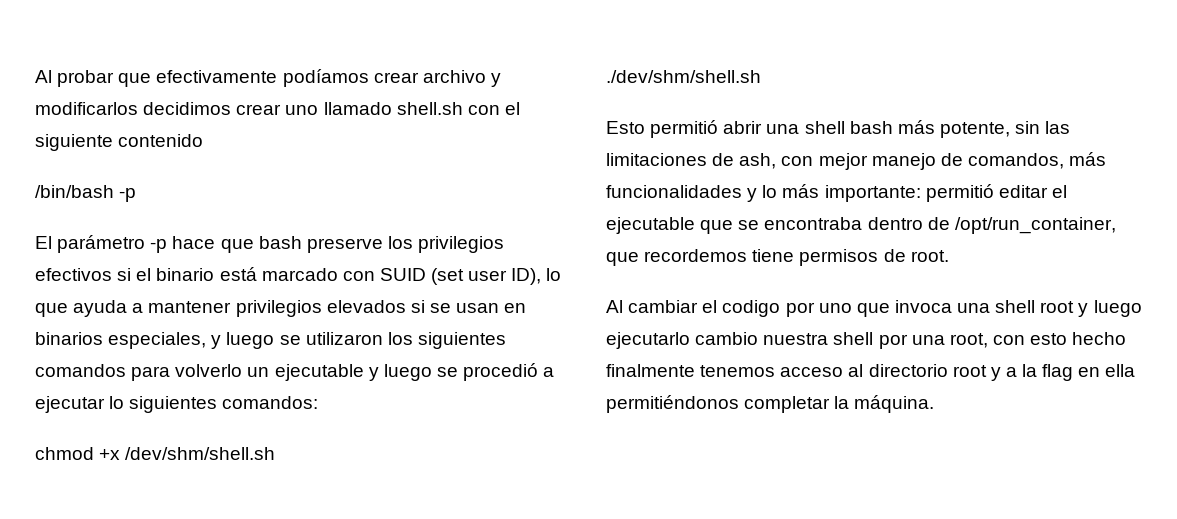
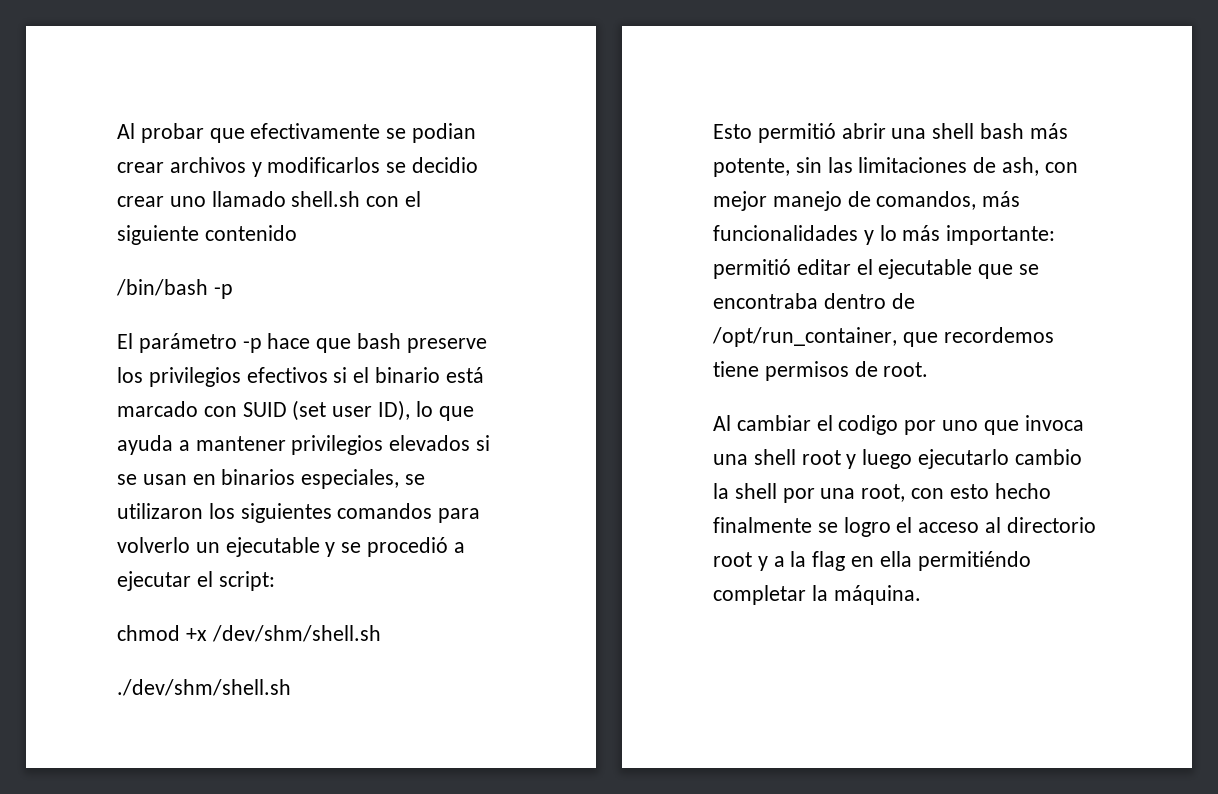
[282,69,501,87] [35,102,232,115] podíamos crear archivo y modificarlos decidimos -> [386,123,477,143] [117,157,479,177] se podian crear archivos y modificarlos se decidio
[211,332,275,349] y luego -> (400, 479) none
[383,364,432,381] luego -> (336, 549) none
[109,396,319,413] lo siguientes comandos: -> [196,571,275,591] el script:
[763,333,829,345] nuestra -> [713,483,729,499] la
[700,365,776,377] tenemos -> [817,517,913,537] se logro el
[606,395,739,413] permitiéndonos -> [917,551,1031,571] permitiéndo

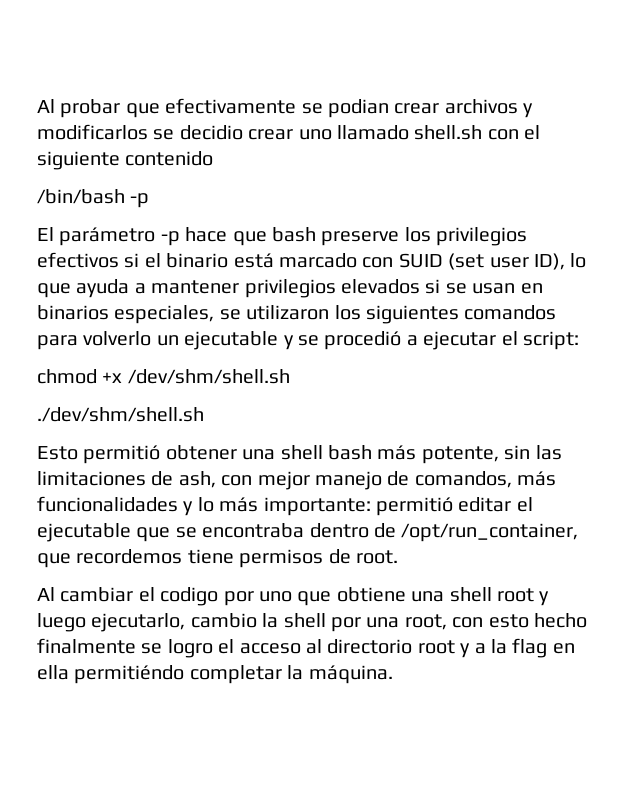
[841,123,886,139] abrir -> [165,445,237,460] obtener
[1024,415,1084,431] invoca -> [336,587,406,602] obtiene
[918,449,1010,469] ejecutarlo -> [91,613,186,632] ejecutarlo,

